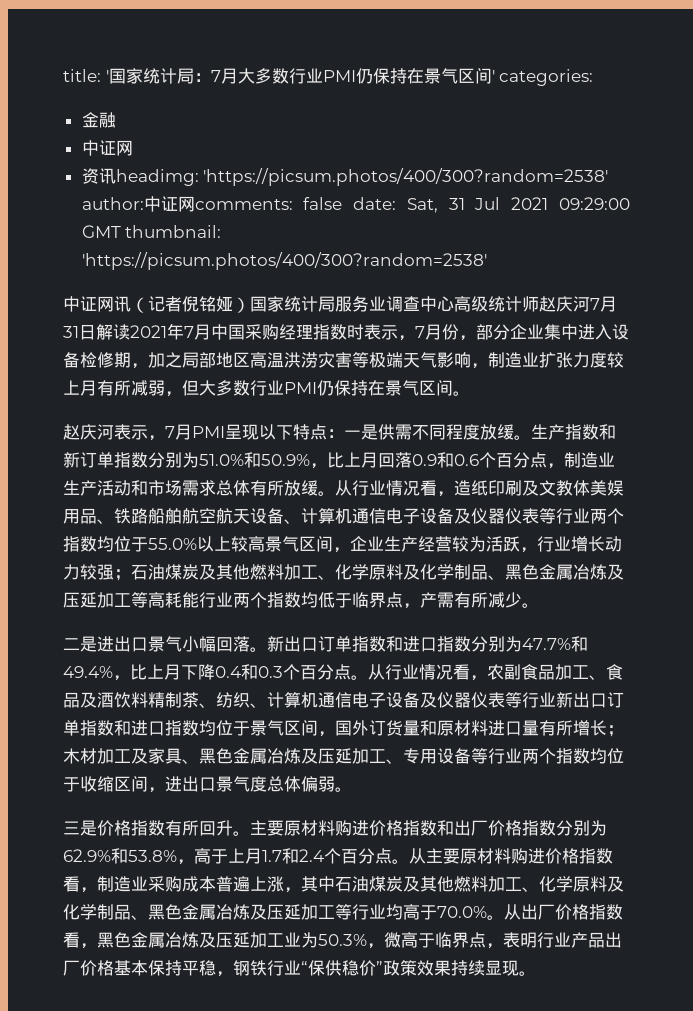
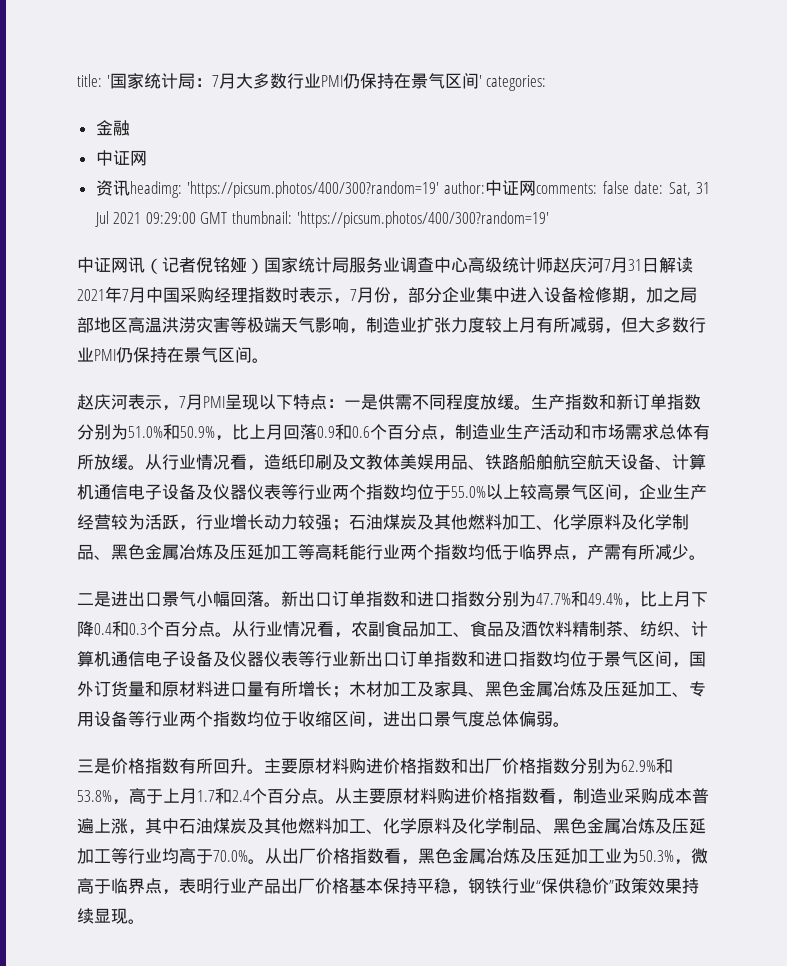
[203,168,609,186] 'https://picsum.photos/400/300?random=2538' -> [187,181,440,198] 'https://picsum.photos/400/300?random=19'
[81,252,487,270] 'https://picsum.photos/400/300?random=2538' -> [296,211,549,228] 'https://picsum.photos/400/300?random=19'

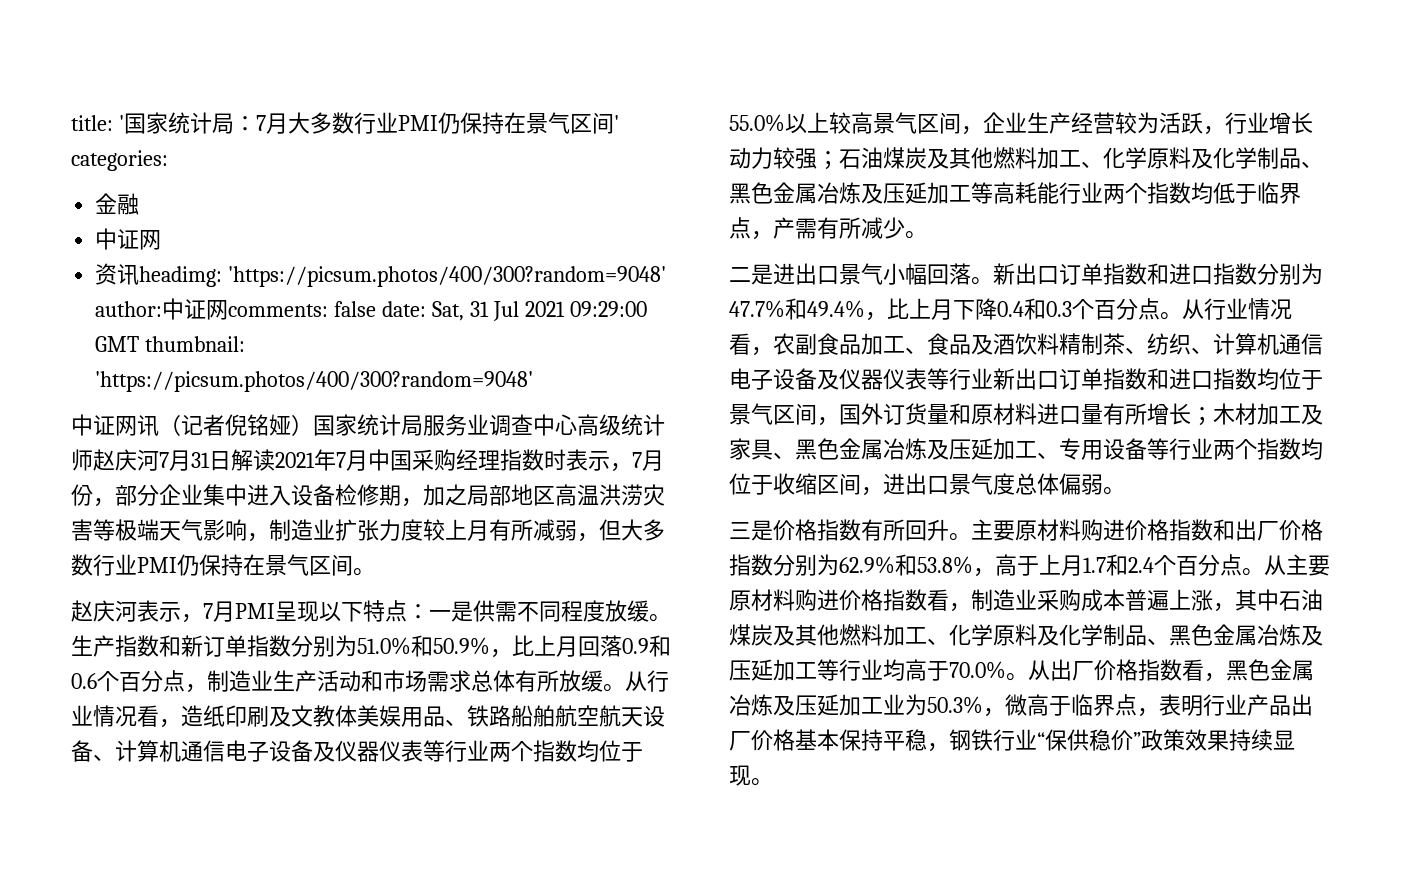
[187,181,440,198] 'https://picsum.photos/400/300?random=19' -> [228,266,667,287] 'https://picsum.photos/400/300?random=9048'
[296,211,549,228] 'https://picsum.photos/400/300?random=19' -> [95,371,534,392] 'https://picsum.photos/400/300?random=9048'

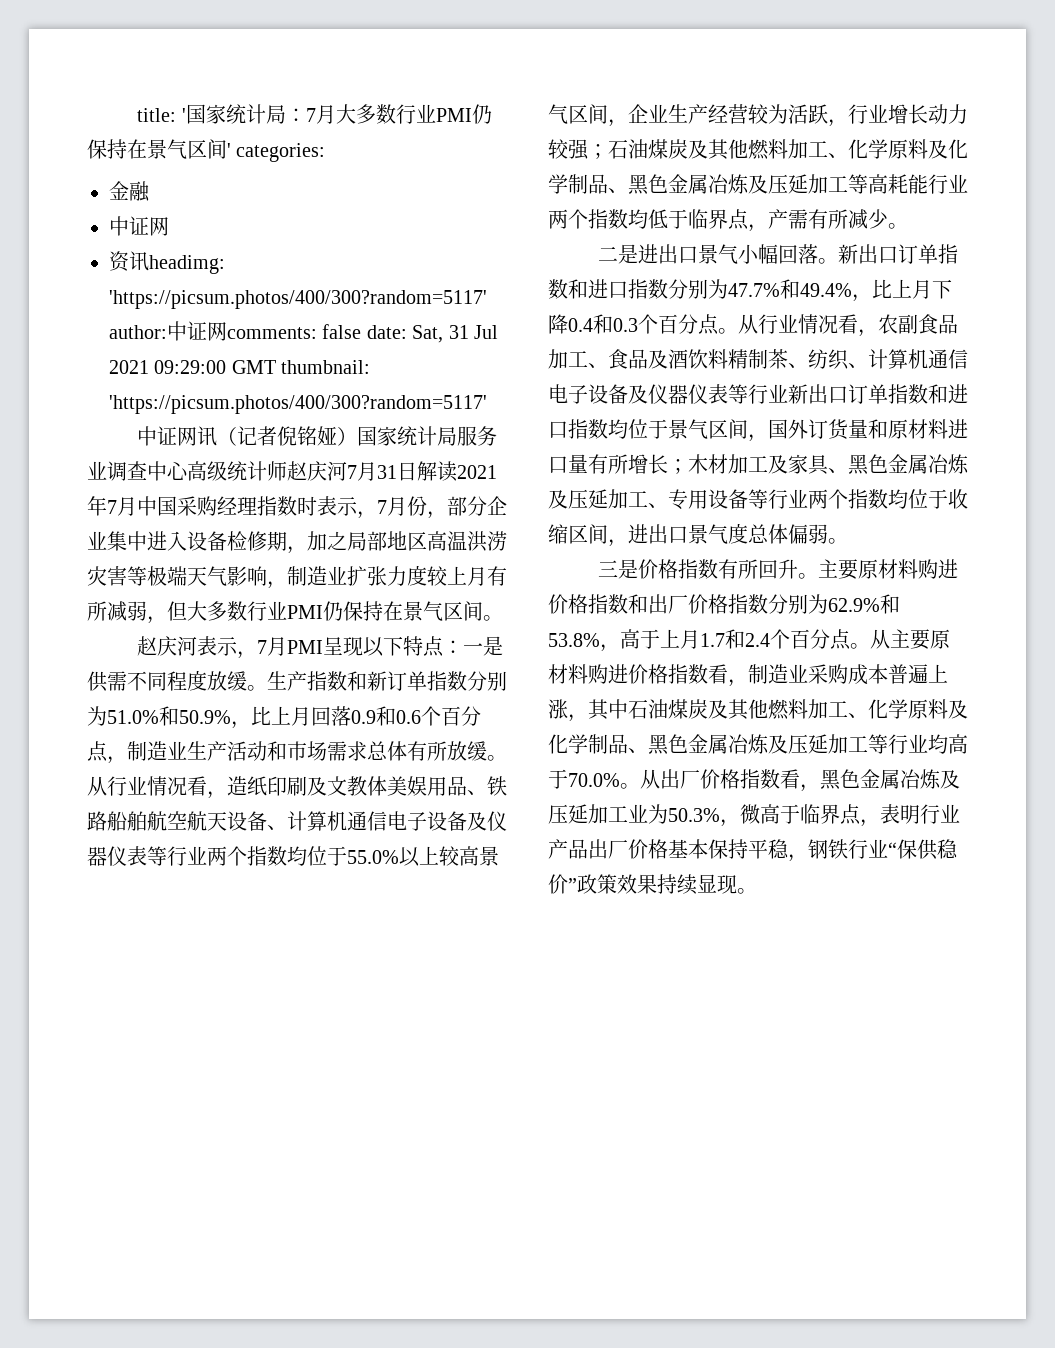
[228,266,667,287] 'https://picsum.photos/400/300?random=9048' -> [109,290,487,309] 'https://picsum.photos/400/300?random=5117'
[95,371,534,392] 'https://picsum.photos/400/300?random=9048' -> [109,395,487,414] 'https://picsum.photos/400/300?random=5117'

